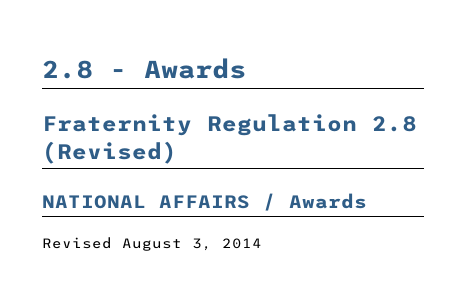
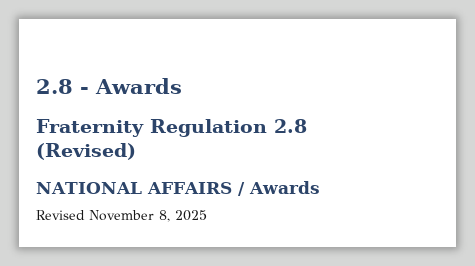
[122,238,262,251] August 3, 2014 -> [89,210,207,222] November 8, 2025

